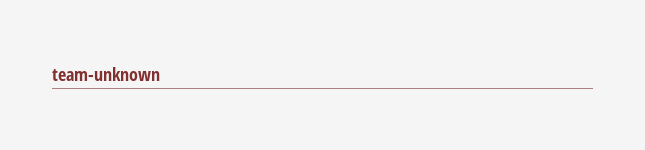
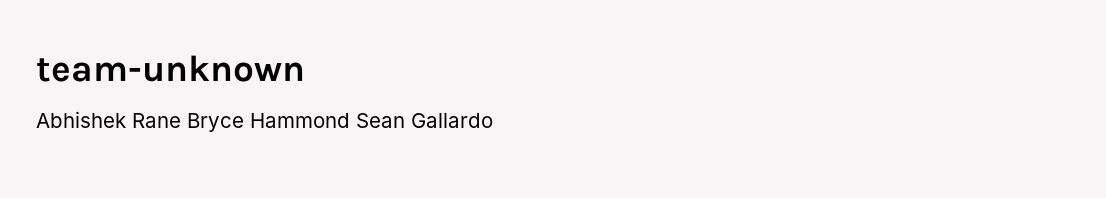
(160, 74) none -> [36,111,493,132] // Abhishek Rane Bryce Hammond Sean Gallardo

